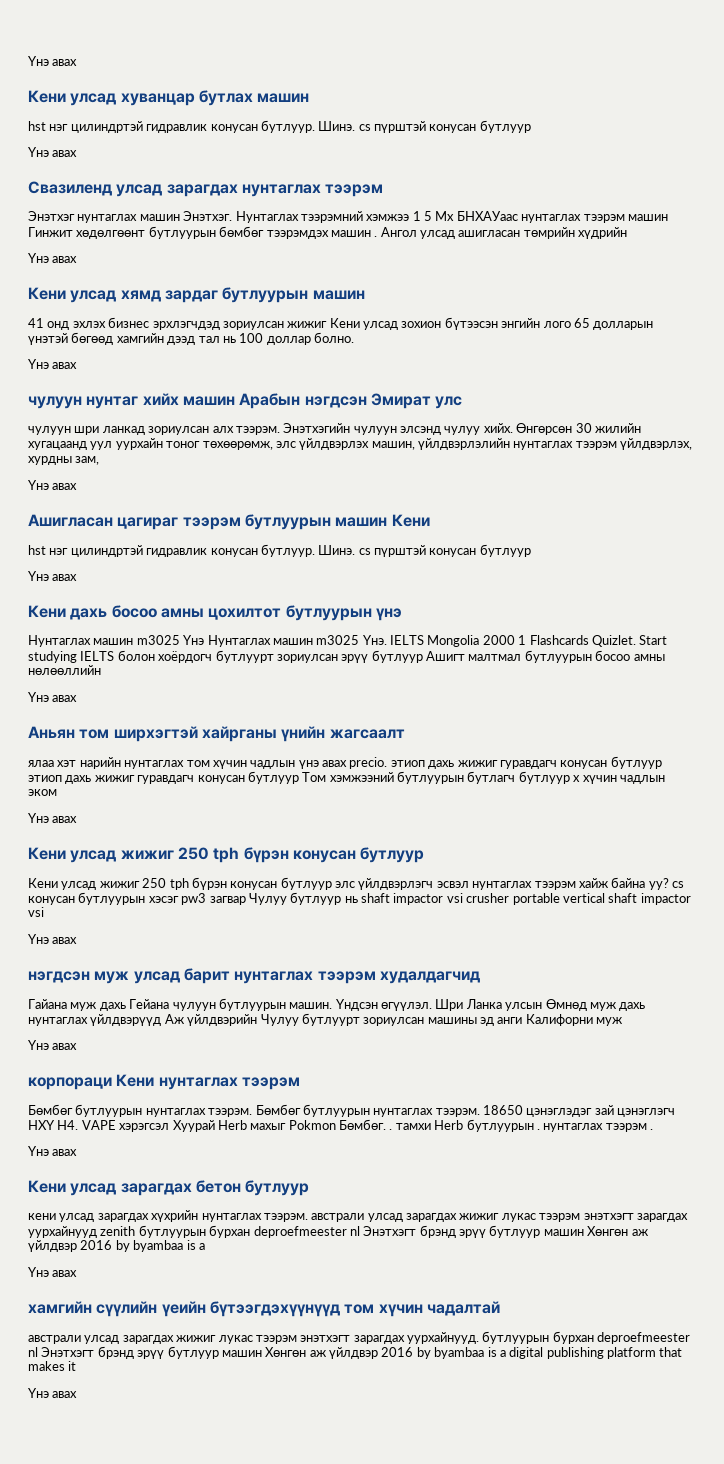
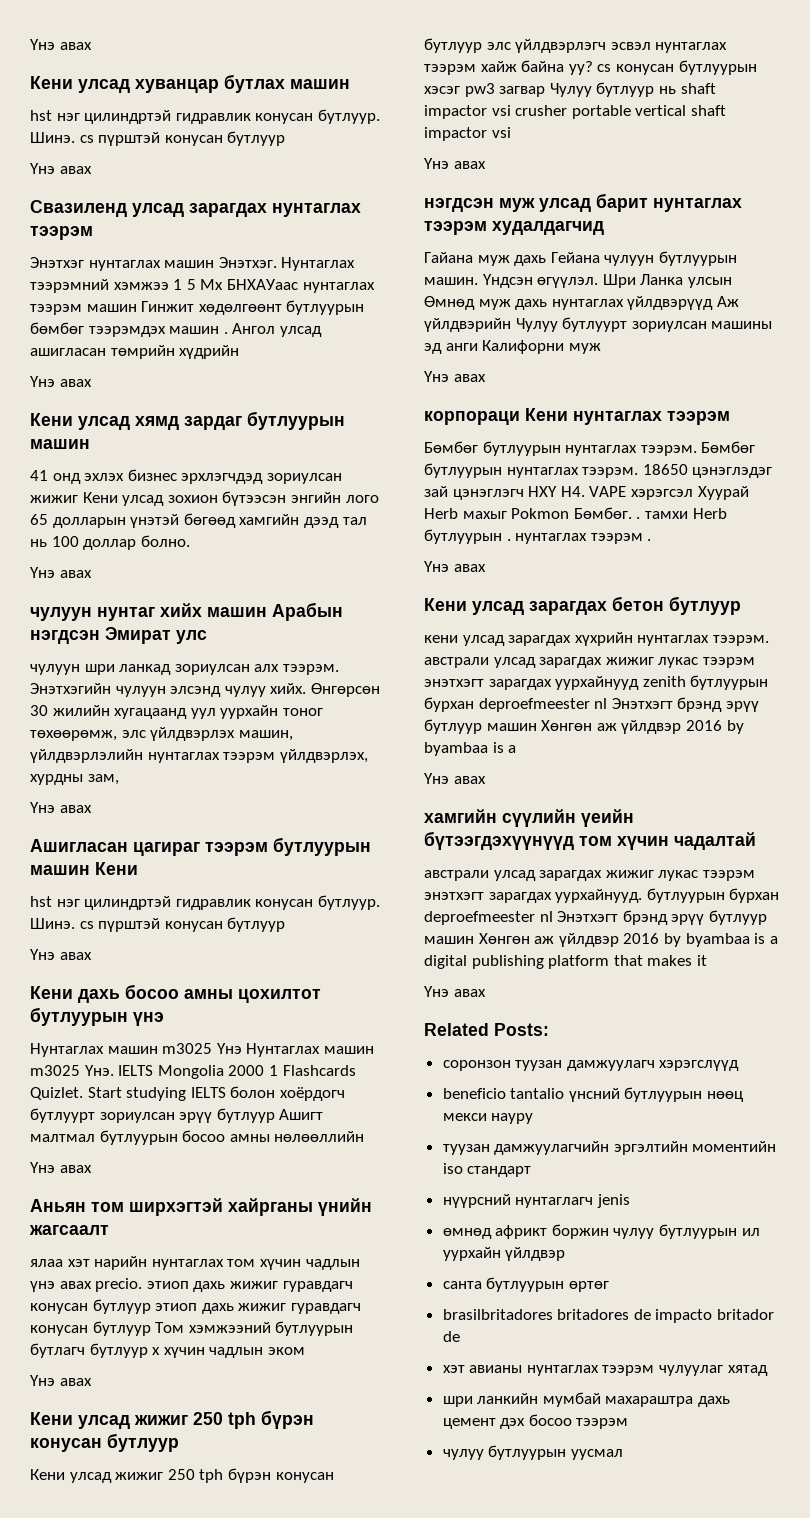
(78, 1394) none -> [424,1023,549,1036] [442,1060,740,1071] [442,1087,744,1102] [442,1113,534,1124] [442,1141,777,1155] [442,1163,532,1177] [442,1194,630,1208] [442,1224,760,1239] [442,1247,566,1261] [442,1277,609,1292] [442,1309,775,1323] [442,1331,460,1342] [442,1365,768,1376] [442,1392,731,1407] [442,1414,629,1429] [442,1445,623,1460] // Related Posts: // соронзон туузан дамжуулагч хэрэгслүүд // beneficio tantalio үнсний бутлуурын нөөц мекси науру // туузан дамжуулагчийн эргэлтийн моментийн iso стандарт // нүүрсний нунтаглагч jenis // өмнөд африкт боржин чулуу бутлуурын ил уурхайн үйлдвэр // санта бутлуурын өртөг // brasilbritadores britadores de impacto britador de // хэт авианы нунтаглах тээрэм чулуулаг хятад // шри ланкийн мумбай махараштра дахь цемент дэх босоо тээрэм // чулуу бутлуурын уусмал

